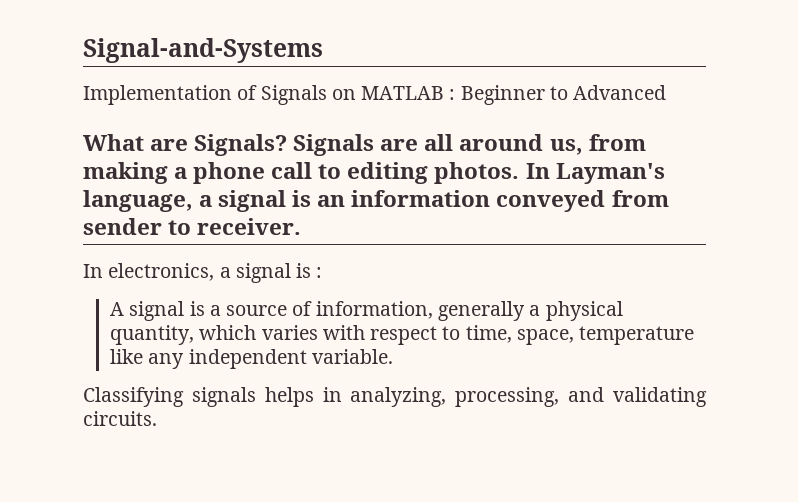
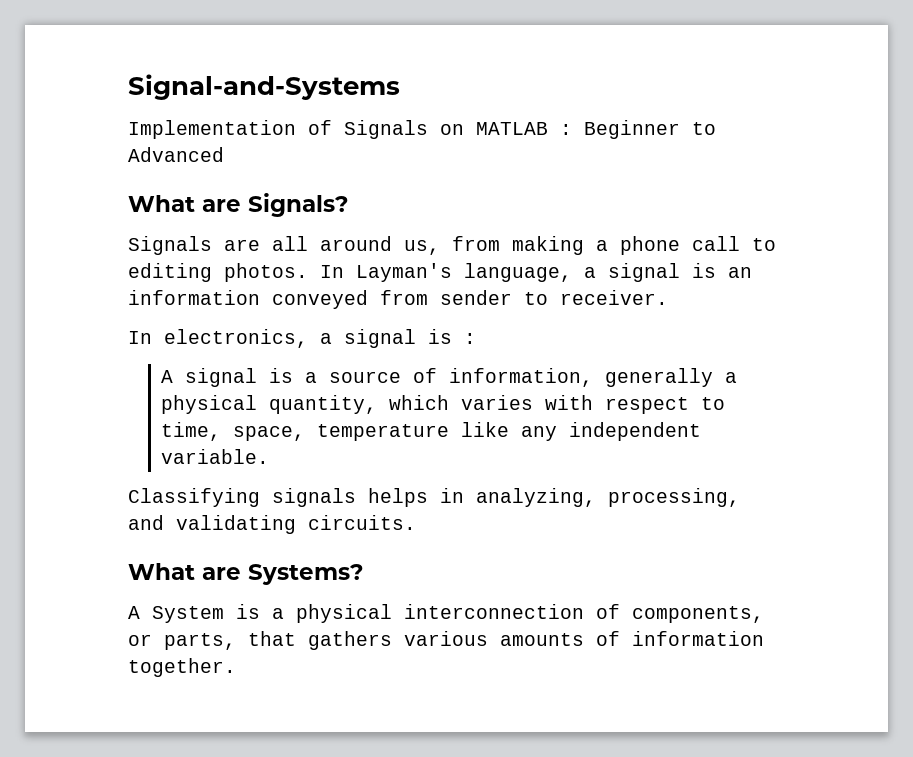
(288, 145) none -> (349, 205) //
(157, 418) none -> [128,563,364,585] [128,604,764,623] [128,631,764,650] [128,658,236,677] // What are Systems? // A System is a physical interconnection of components, or parts, that gathers various amounts of information together.

